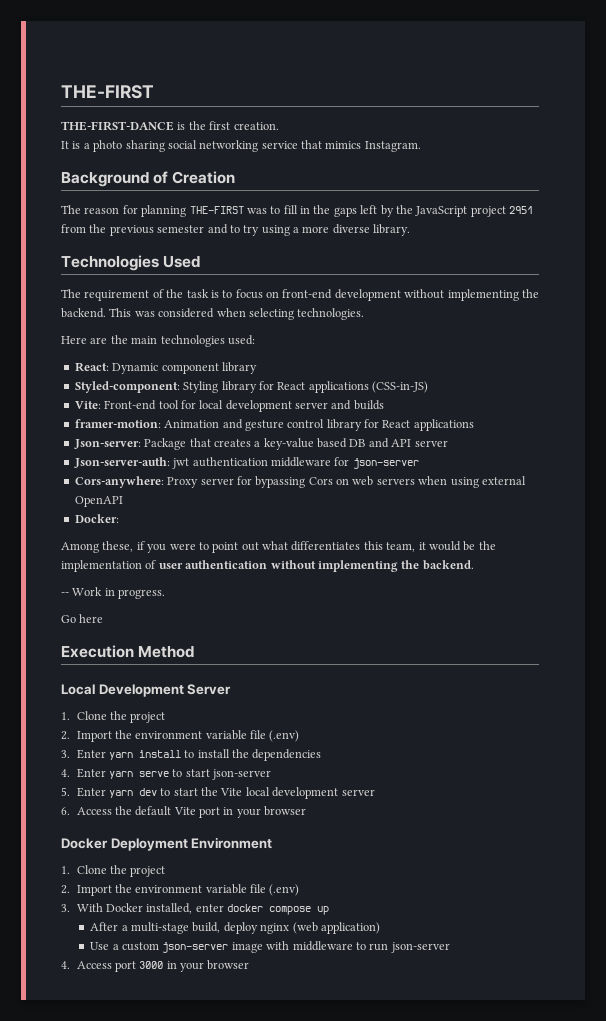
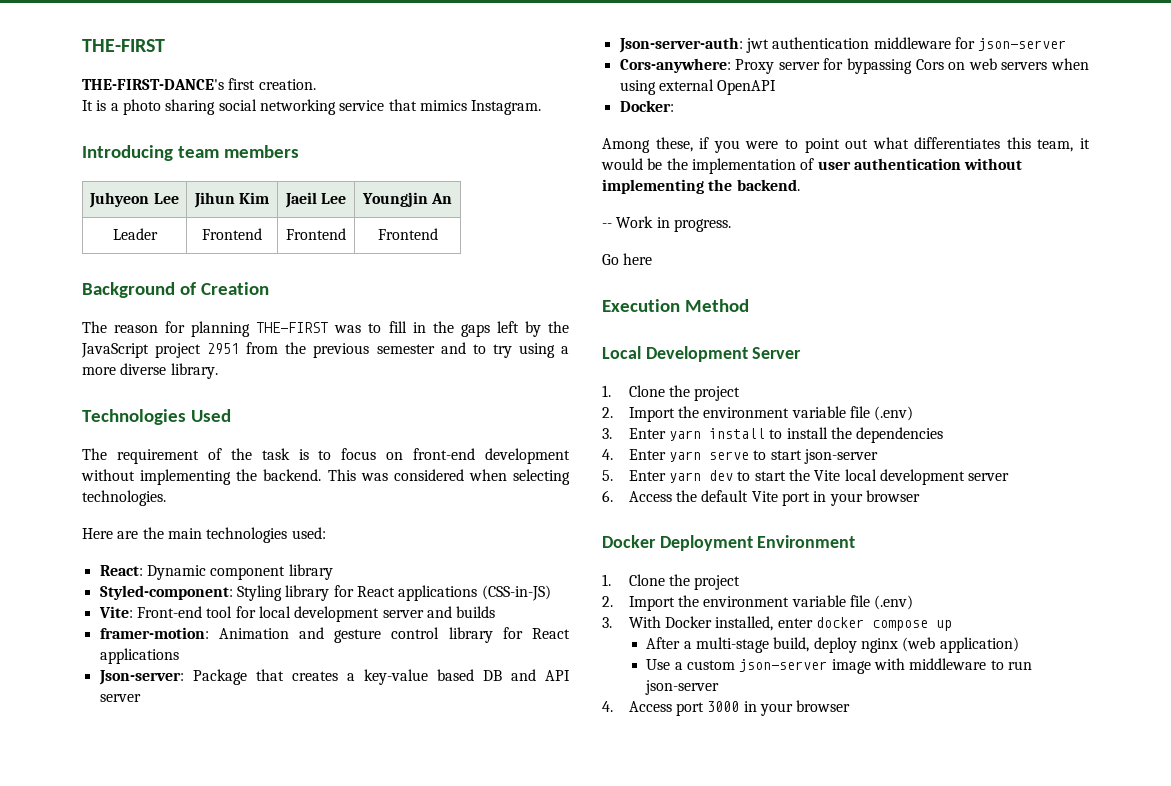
[61,121,206,131] THE-FIRST-DANCE is the -> [82,79,224,90] THE-FIRST-DANCE's
(421, 146) none -> [82,145,299,161] [89,192,179,208] [193,192,270,208] [284,192,347,208] [361,192,453,207] [112,228,158,240] [202,228,262,240] [286,228,346,240] [377,228,438,240] // Introducing team members // Juhyeon Lee | Jihun Kim | Jaeil Lee | Youngjin An // Leader | Frontend | Frontend | Frontend

